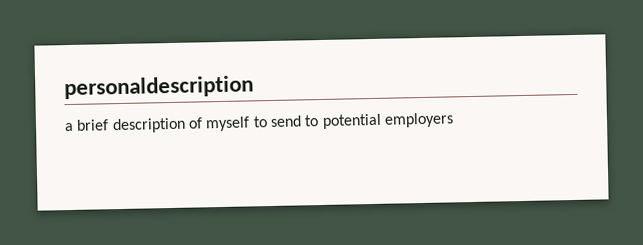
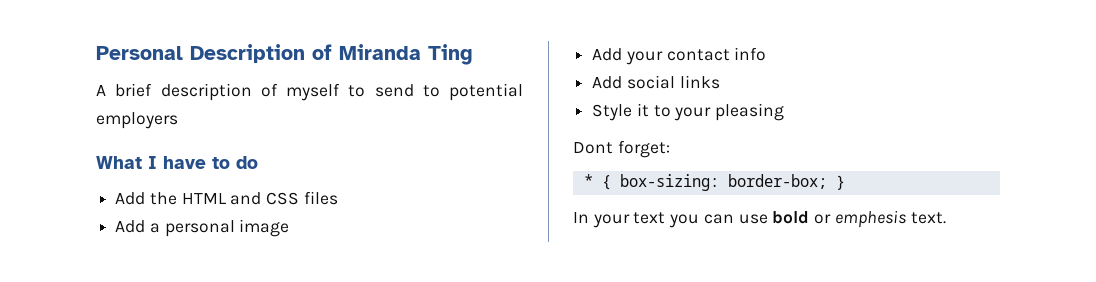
[64,75,254,100] [64,122,74,132] personaldescription // a -> [96,44,473,65] [96,85,106,96] Personal Description of Miranda Ting // A
(454, 120) none -> [96,156,258,169] [115,191,338,205] [115,219,290,237] [592,47,767,65] [592,75,720,89] [592,103,785,121] [573,140,670,158] [583,174,845,191] [573,210,946,228] // What I have to do // Add the HTML and CSS files // Add a personal image // Add your contact info // Add social links // Style it to your pleasing // Dont forget: // * { box-sizing: border-box; } // In your text you can use bold or emphesis text.

